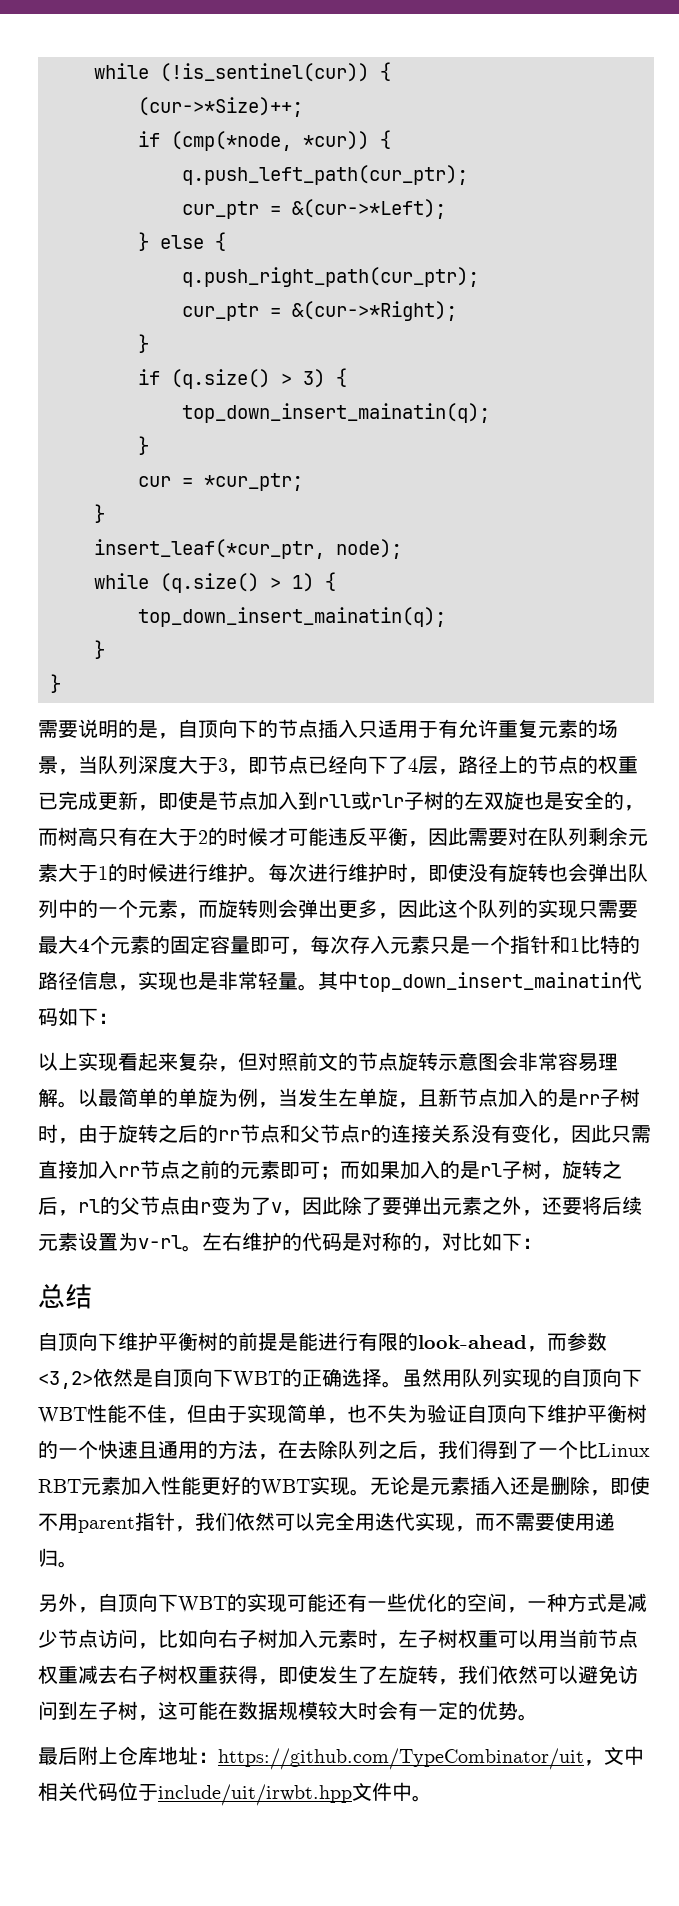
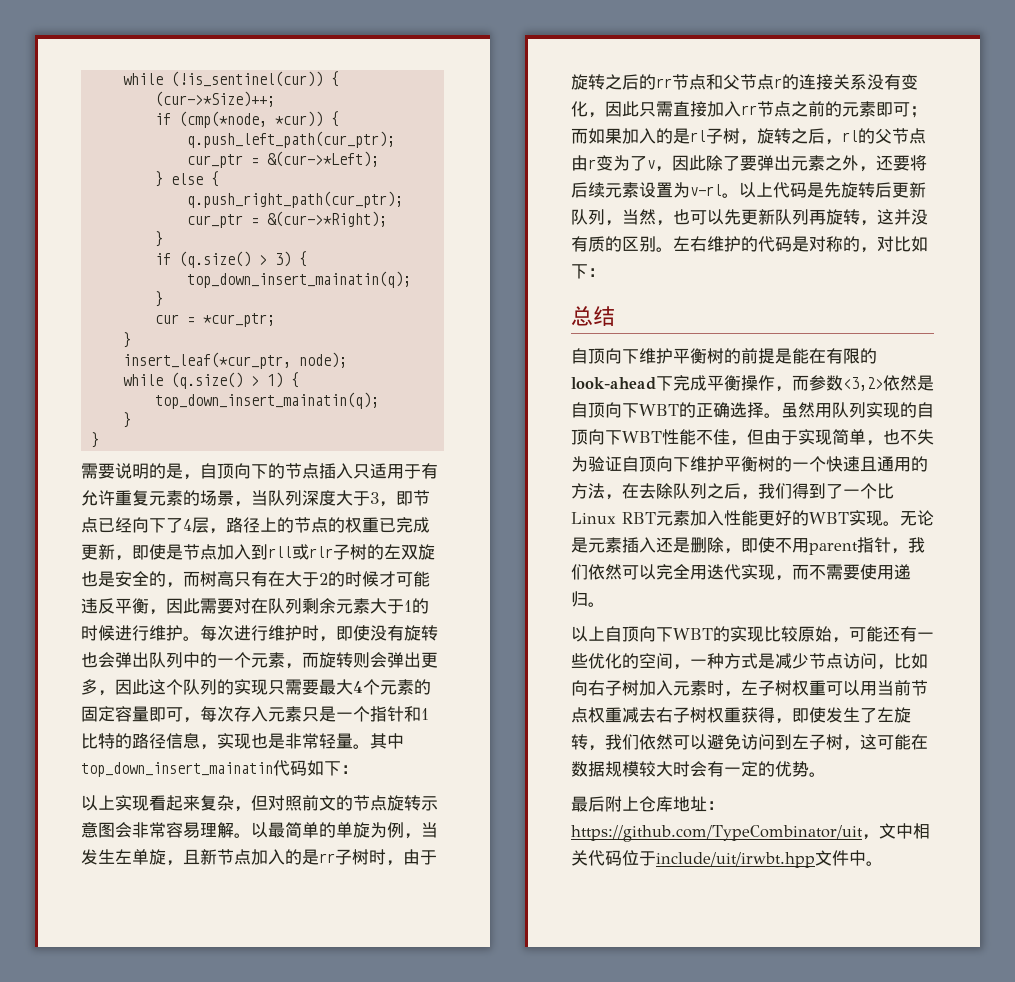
(202, 1248) none -> [739,182,926,198] [571,209,928,226] [571,236,673,252] 以上代码是先旋转后更新队列，当然，也可以先更新队列再旋转，这并没有质的区别。
[318,1332,358,1351] 进行 -> [809,348,826,364] 在
(527, 1342) none -> [656,375,775,391] 下完成平衡操作
[38,1593,98,1613] 另外， -> [571,626,605,642] 以上
(287, 1603) none -> [764,626,849,643] 比较原始，

